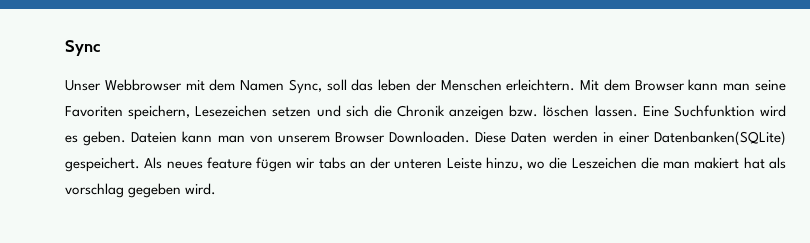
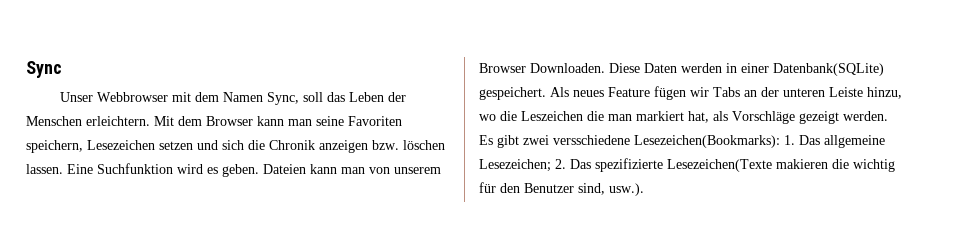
[378,79,412,91] leben -> [349,92,385,102] Leben
[654,131,786,146] Datenbanken(SQLite) -> [773,63,884,76] Datenbank(SQLite)
[206,157,252,169] feature -> [608,87,650,97] Feature
[318,157,346,169] tabs -> [713,87,740,97] Tabs
[694,157,786,169] [65,183,217,198] makiert hat als vorschlag gegeben wird. -> [636,111,888,124] [479,135,885,148] [479,158,895,172] [479,182,644,196] markiert hat, als Vorschläge gezeigt werden. Es gibt zwei versschiedene Lesezeichen(Bookmarks): 1. Das allgemeine Lesezeichen; 2. Das spezifizierte Lesezeichen(Texte makieren die wichtig für den Benutzer sind, usw.).

